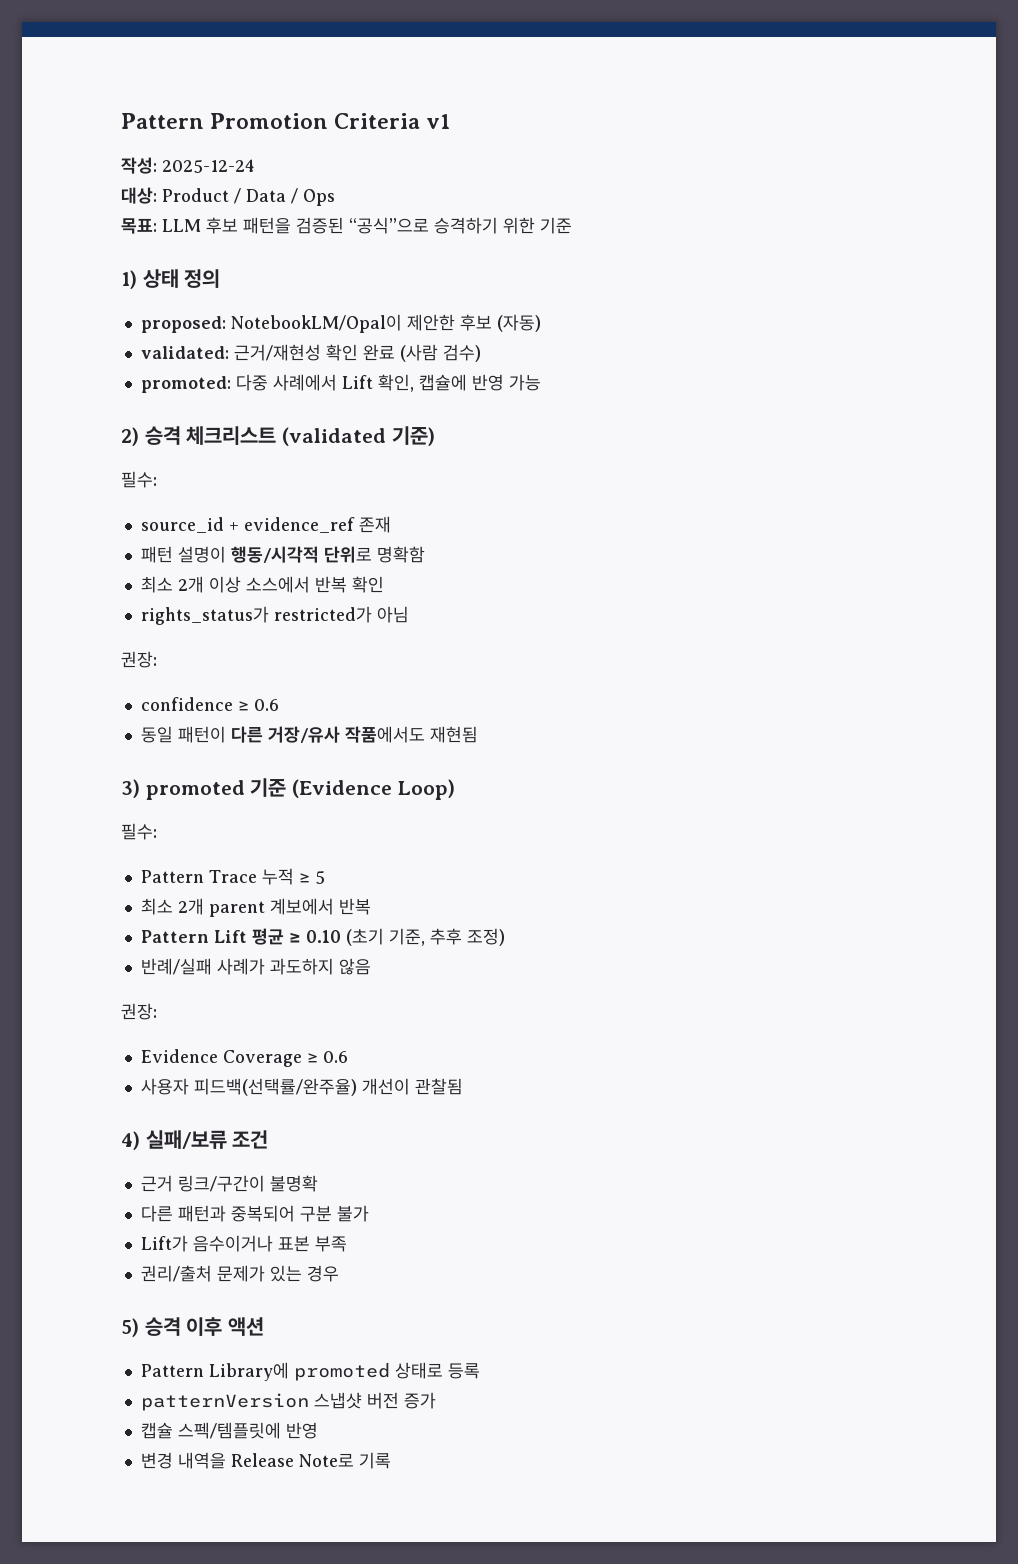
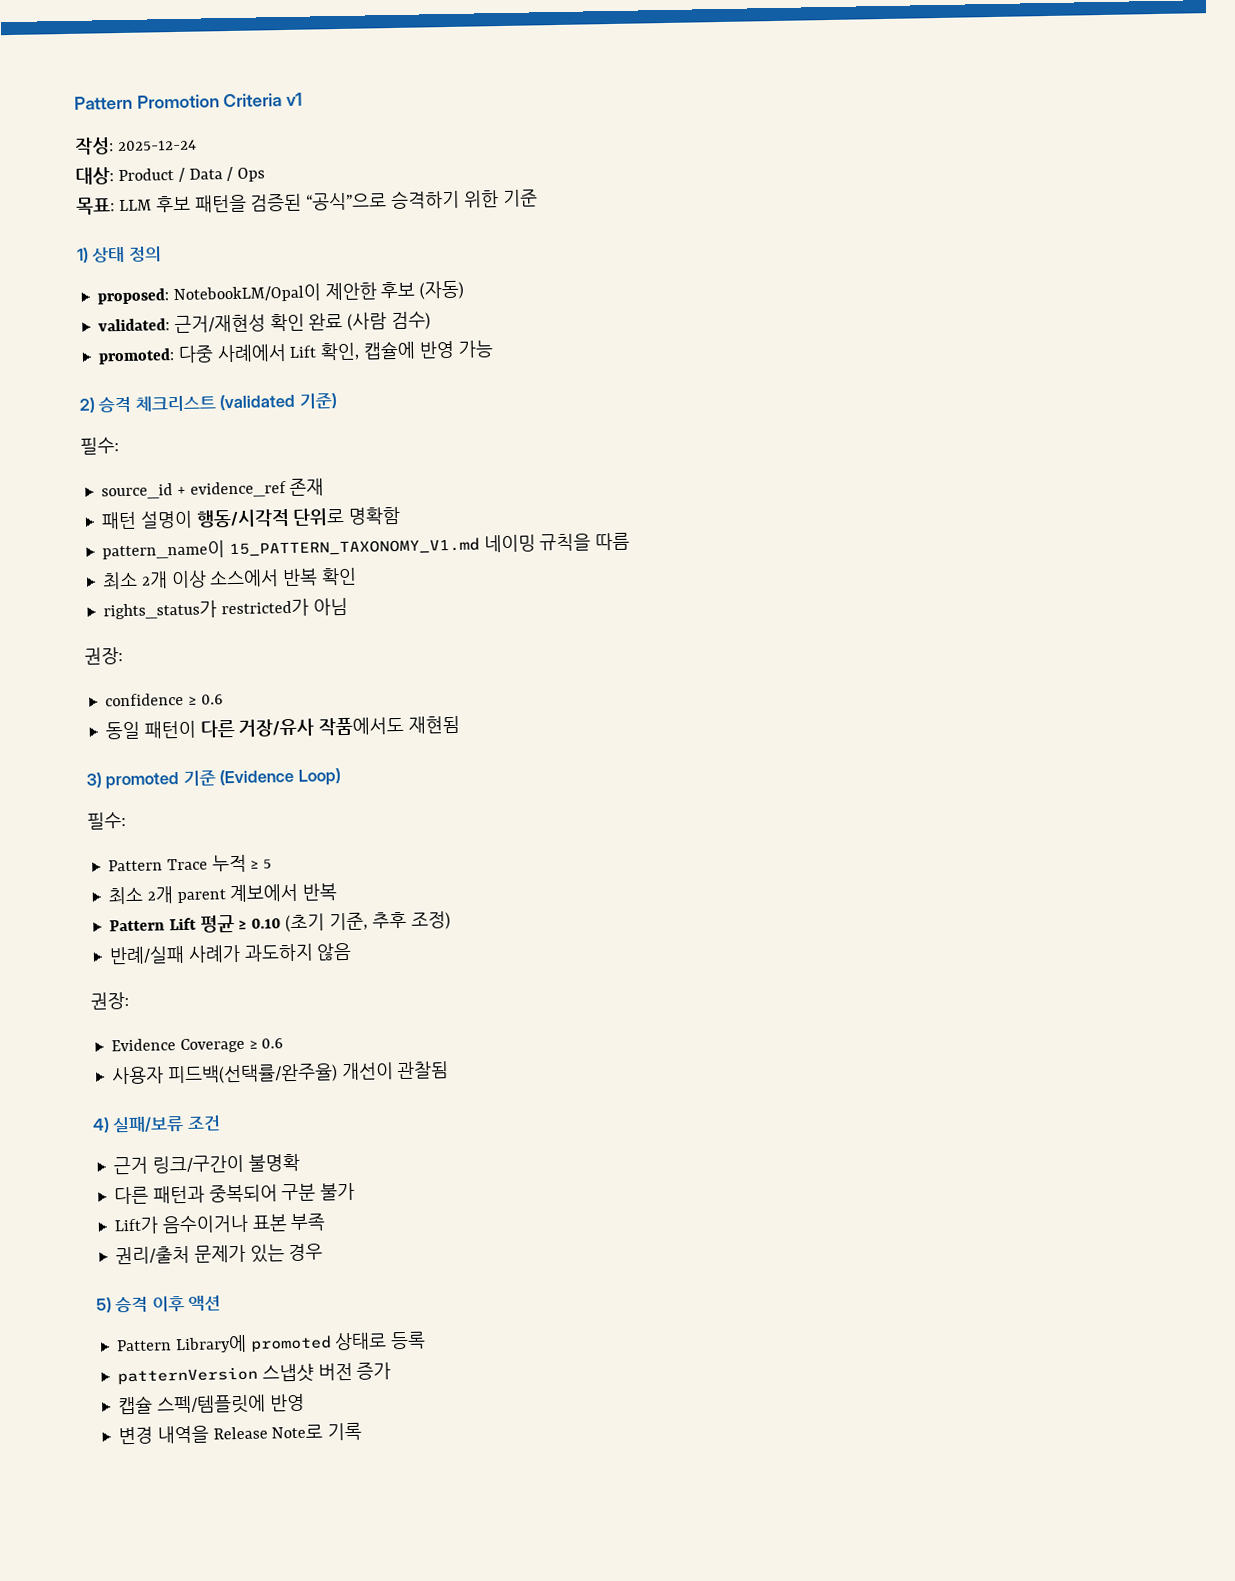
(425, 554) none -> [101,532,631,560] // pattern_name이 15_PATTERN_TAXONOMY_V1.md 네이밍 규칙을 따름

